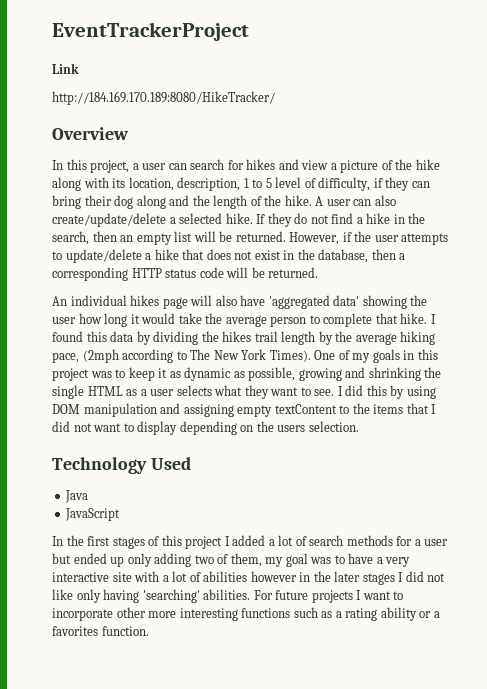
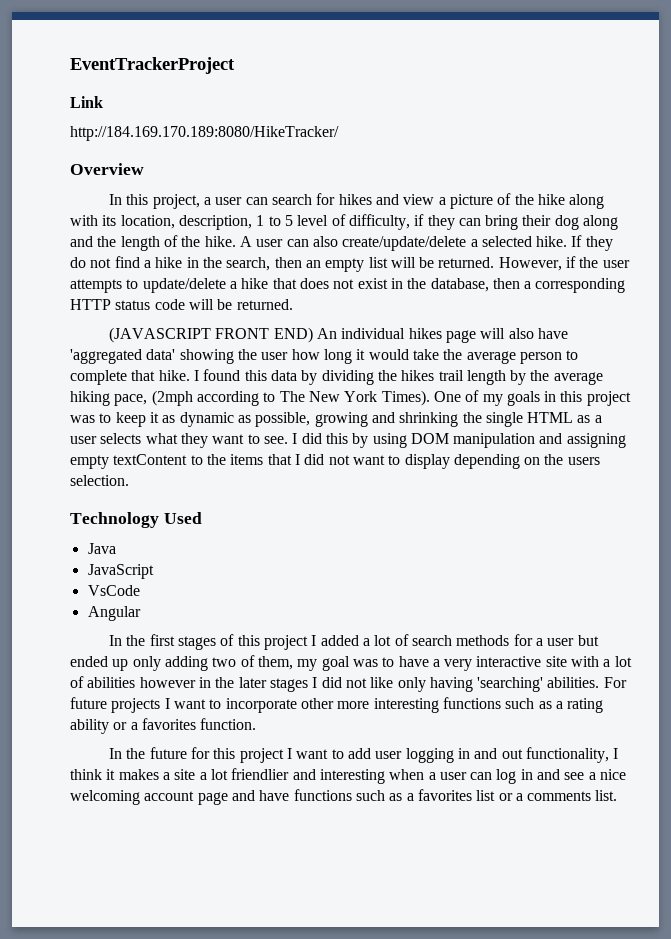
(319, 272) none -> [109,327,313,343] (JAVASCRIPT FRONT END)
(121, 514) none -> [87,585,140,596] [87,606,141,621] // VsCode // Angular
(149, 631) none -> [109,747,619,763] [70,768,627,784] [70,789,618,805] // In the future for this project I want to add user logging in and out functionality, I think it makes a site a lot friendlier and interesting when a user can log in and see a nice welcoming account page and have functions such as a favorites list or a comments list.

